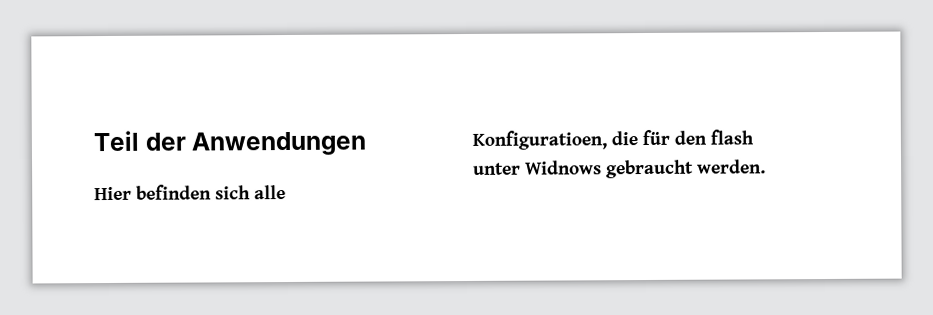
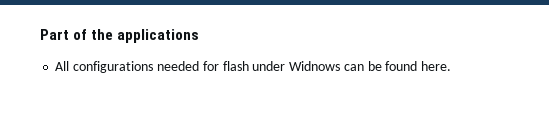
[93,130,367,156] [94,184,286,201] [472,129,754,150] [473,159,766,179] Teil der Anwendungen // Hier befinden sich alle Konfiguratioen, die für den flash unter Widnows gebraucht werden. -> [40,29,200,43] [55,61,452,73] Part of the applications // All configurations needed for flash under Widnows can be found here.

